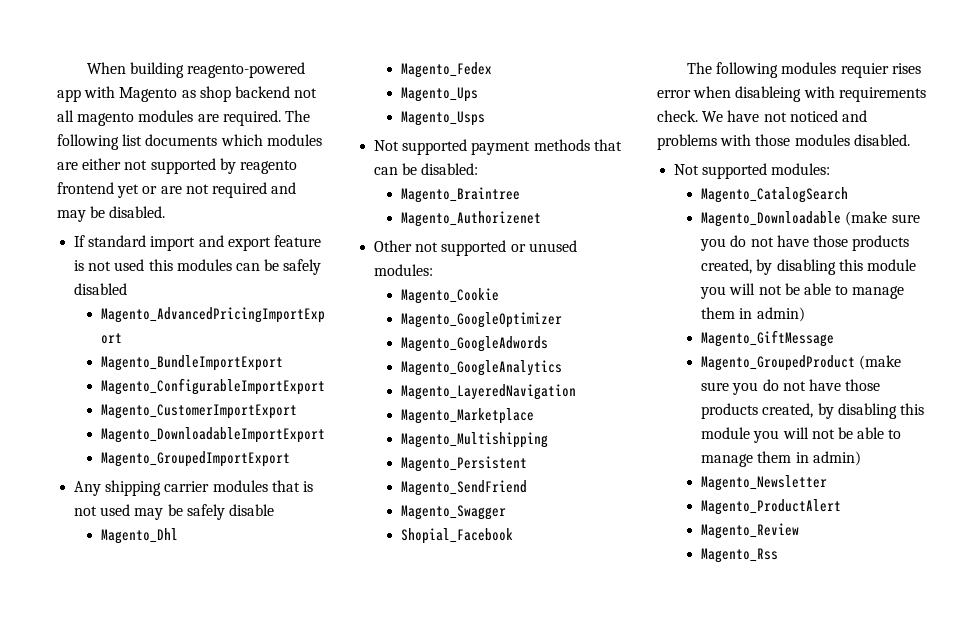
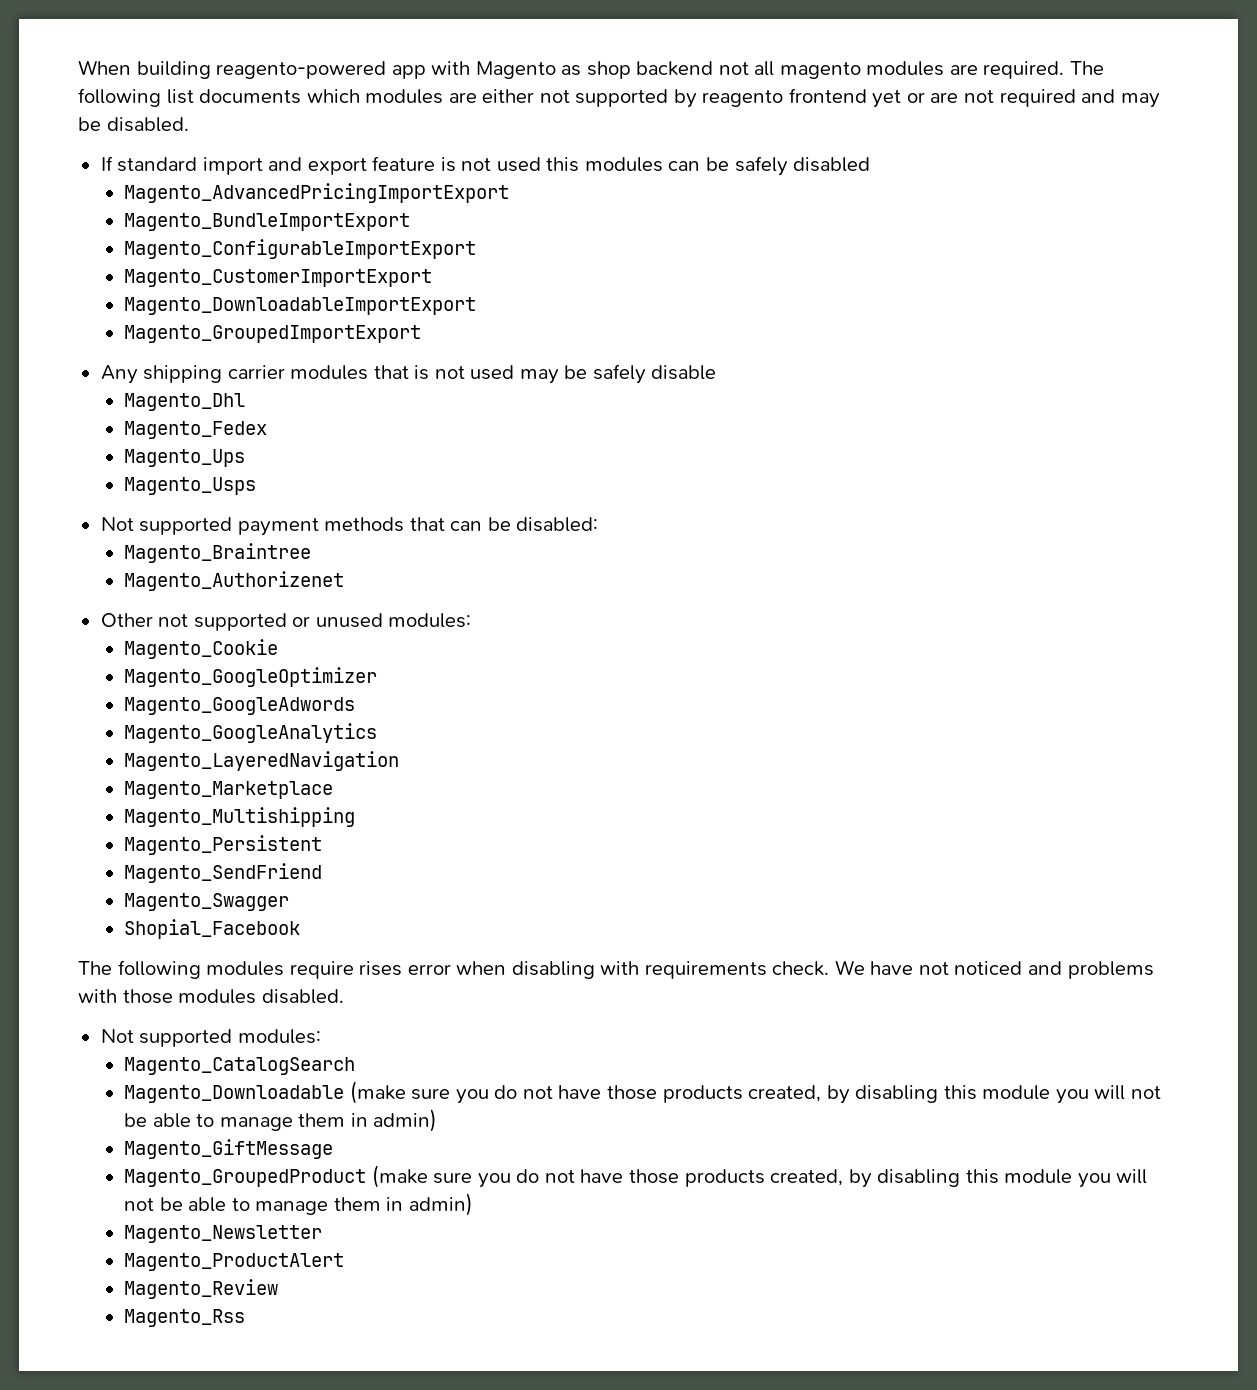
[840,63,889,78] requier -> [289,961,354,979] require
[735,86,802,102] disableing -> [511,961,595,979] disabling

